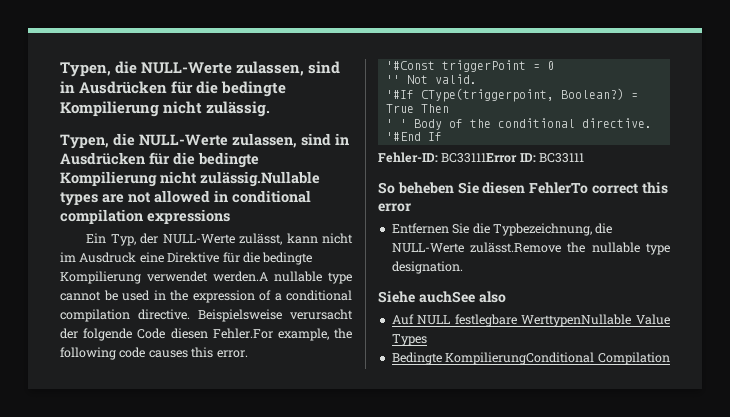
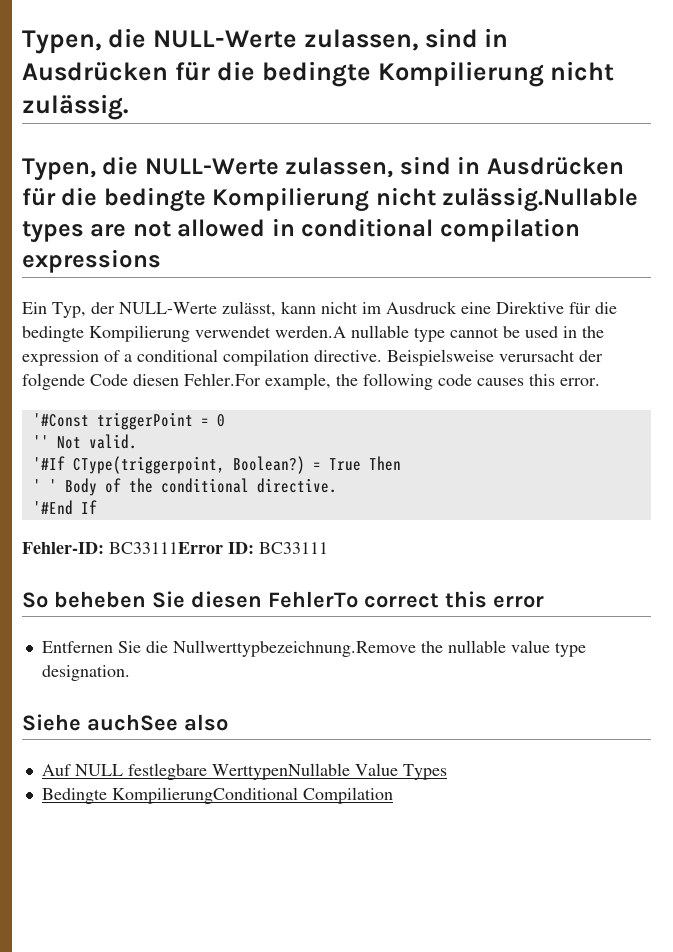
[492,223,613,236] [391,242,562,253] Typbezeichnung, die NULL-Werte zulässt.Remove -> [172,640,416,657] Nullwerttypbezeichnung.Remove
(640, 247) none -> [510,640,550,653] value

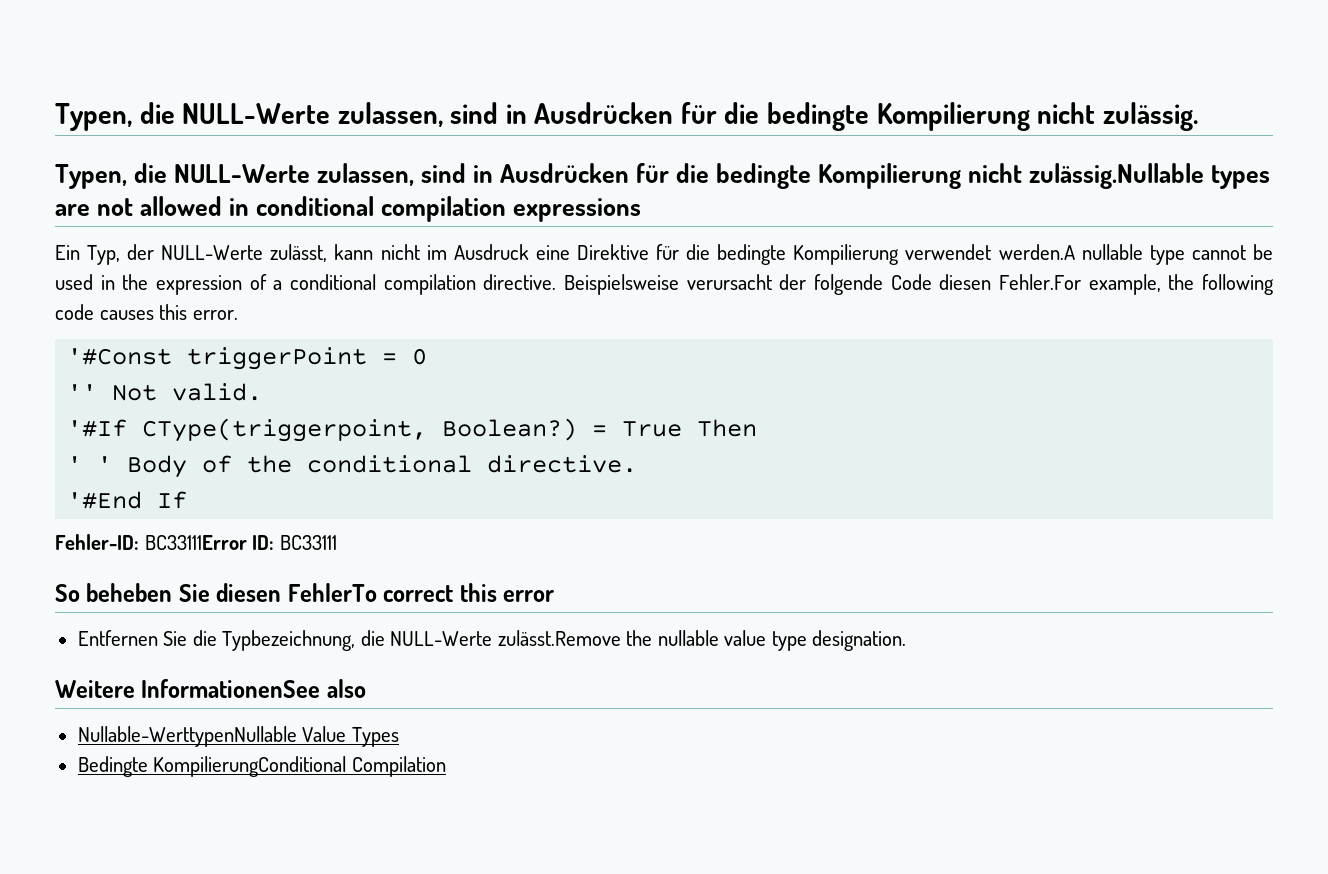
[172,640,416,657] Nullwerttypbezeichnung.Remove -> [222,630,621,651] Typbezeichnung, die NULL-Werte zulässt.Remove
[22,714,178,731] Siehe auchSee -> [55,679,321,698] Weitere InformationenSee
[41,763,350,780] Auf NULL festlegbare WerttypenNullable -> [77,726,297,747] Nullable-WerttypenNullable

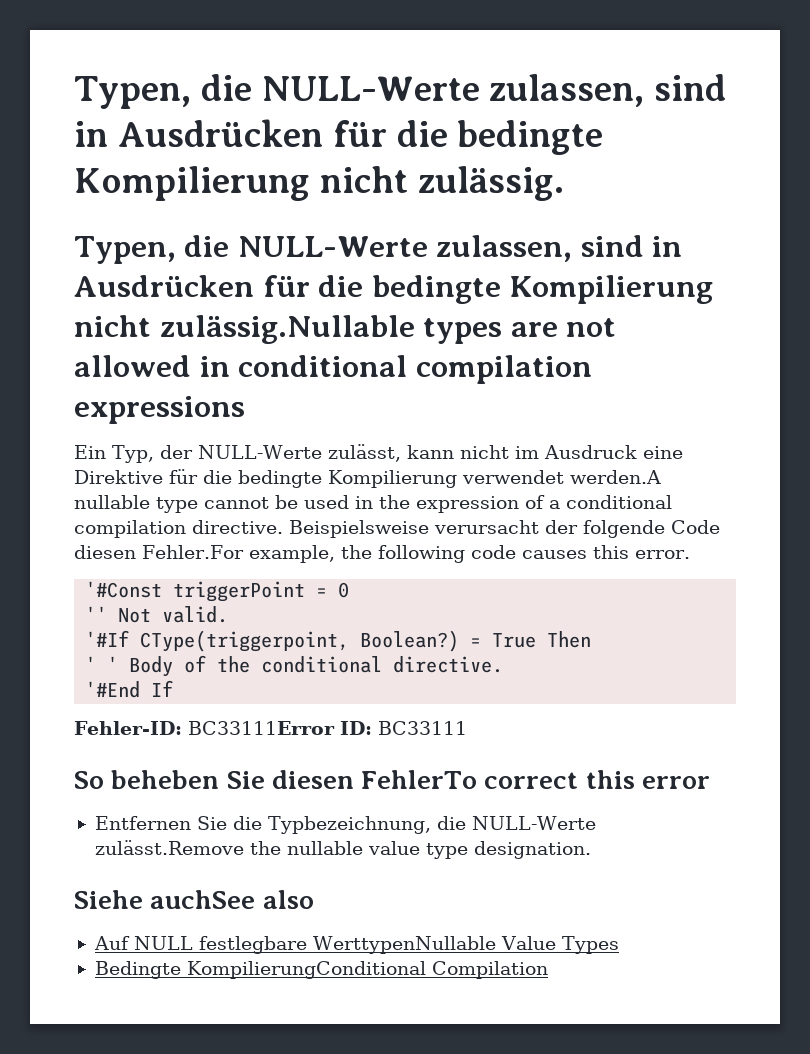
[55,679,321,698] Weitere InformationenSee -> [74,890,256,909] Siehe auchSee
[77,726,297,747] Nullable-WerttypenNullable -> [93,936,496,954] Auf NULL festlegbare WerttypenNullable

